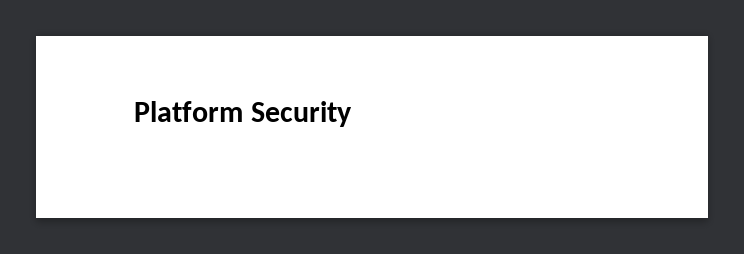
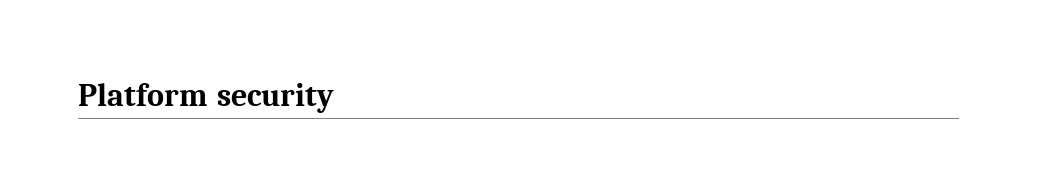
[250,101,352,127] Security -> [216,83,334,113] security

